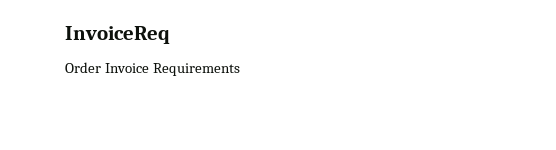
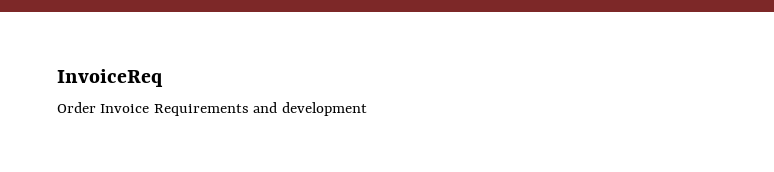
(240, 69) none -> [253,102,367,116] and development

